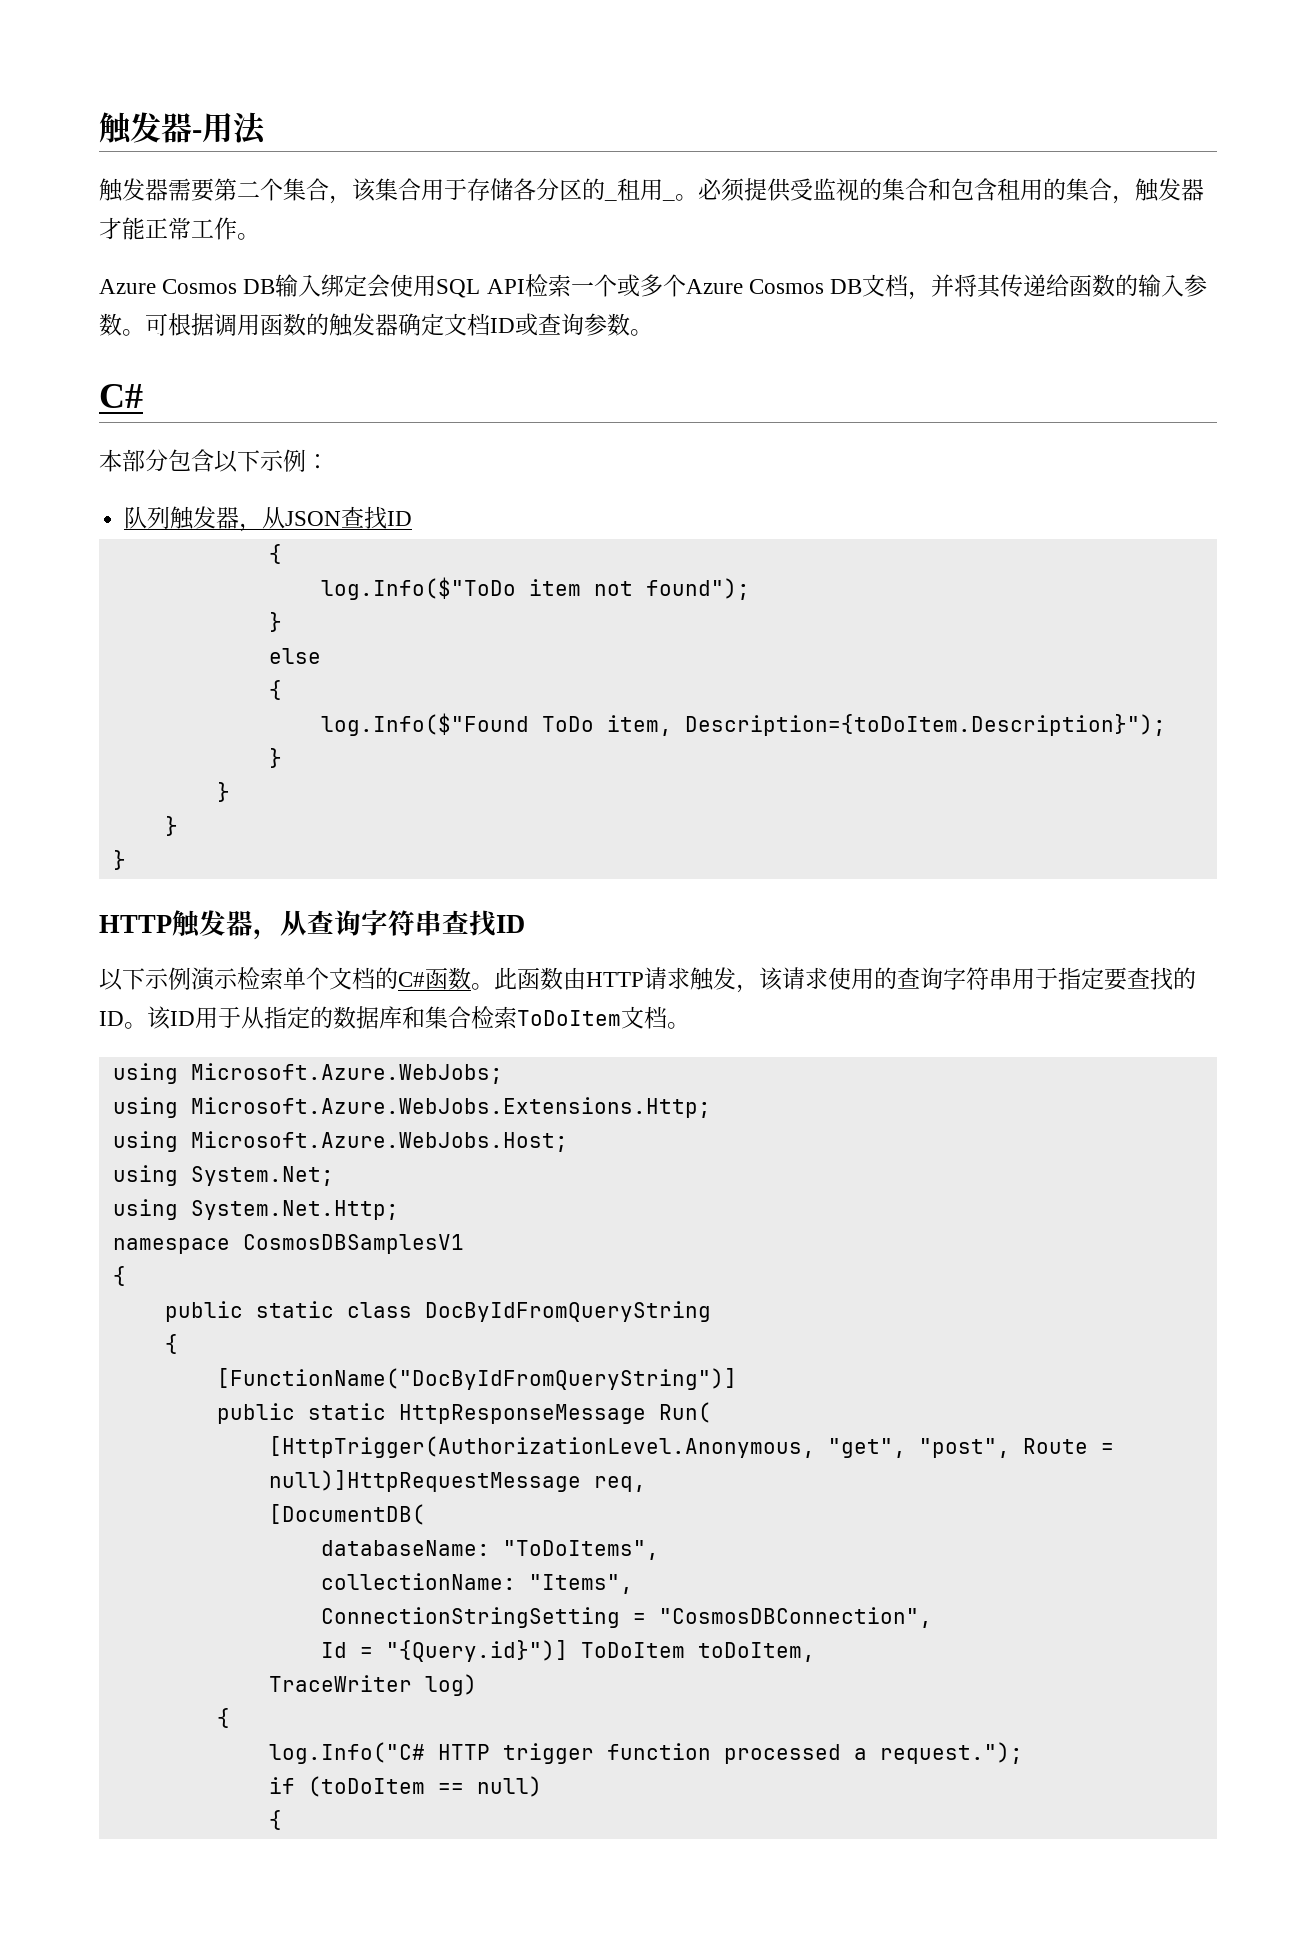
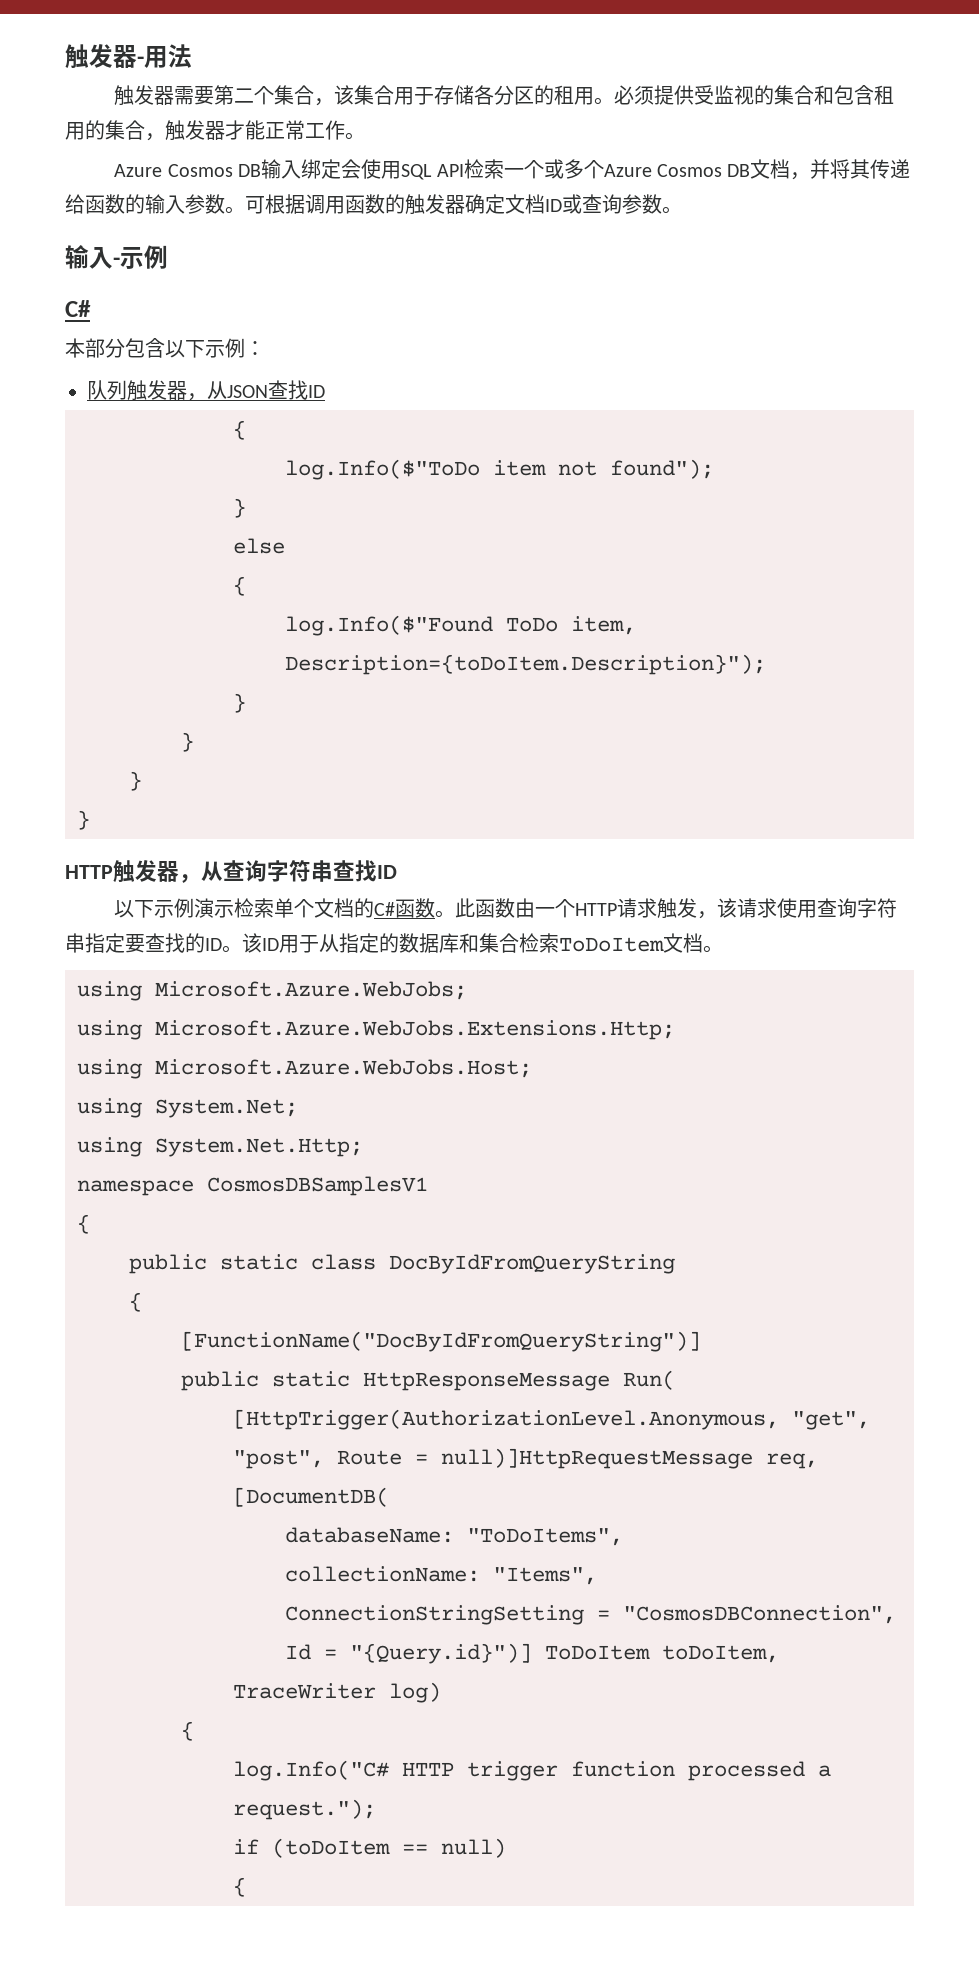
[604,178,675,201] _租用_ -> [554,85,595,105] 租用
(653, 332) none -> [65,245,168,269] // 输入-示例
(586, 978) none -> [535,899,576,918] 一个
[874,967,1058,990] 的查询字符串用于 -> [817,898,898,918] [65,933,85,953] 查询字符串

